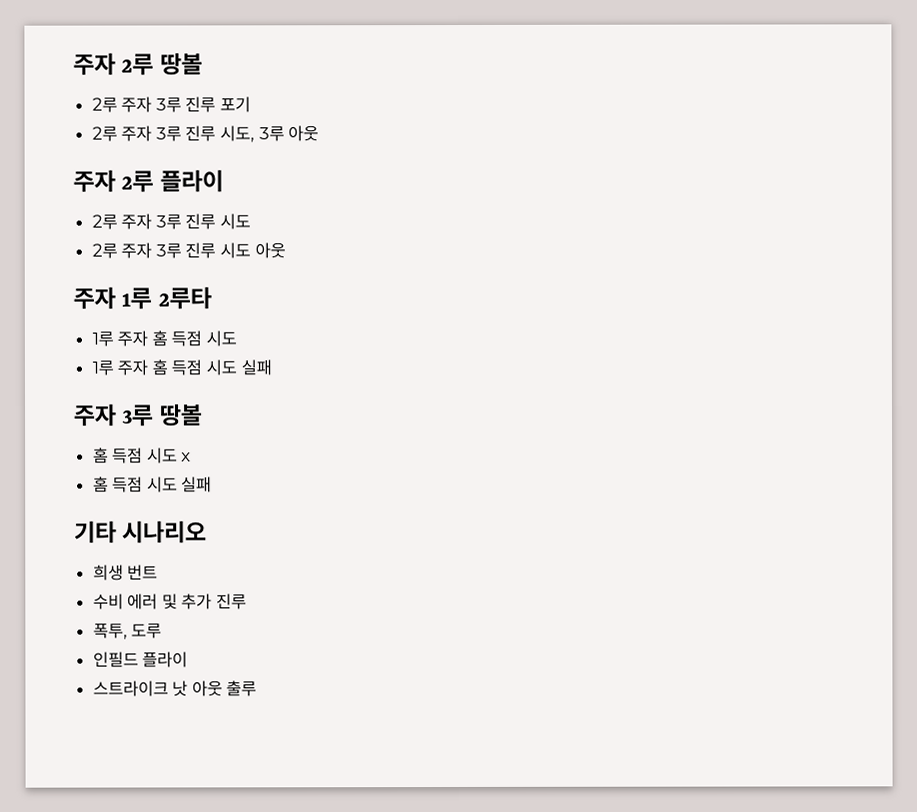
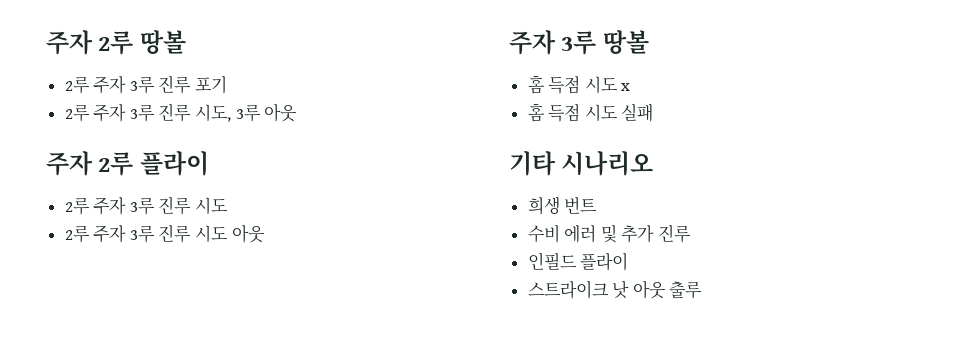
[73,286,212,310] [91,330,238,347] [91,359,272,376] // 주자 1루 2루타 // 1루 주자 홈 득점 시도 // 1루 주자 홈 득점 시도 실패 -> (265, 233) none
[92,623,163,640] // 폭투, 도루 -> (692, 233) none

